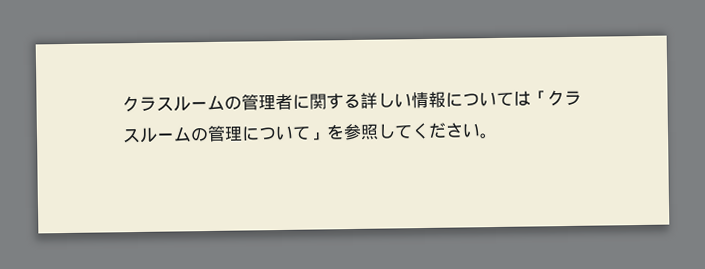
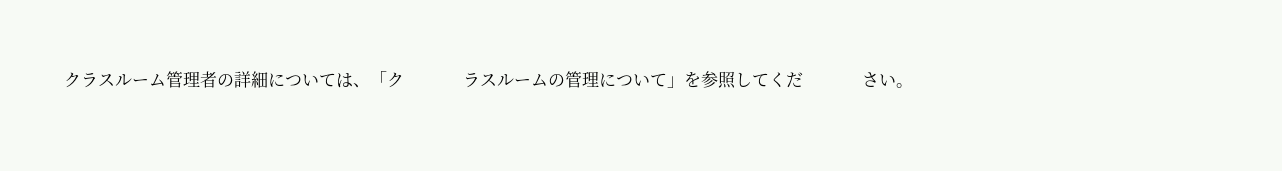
[122,91,446,113] クラスルームの管理者に関する詳しい情報 -> [64,71,268,88] クラスルーム管理者の詳細
(531, 98) none -> [353,83,370,88] 、

